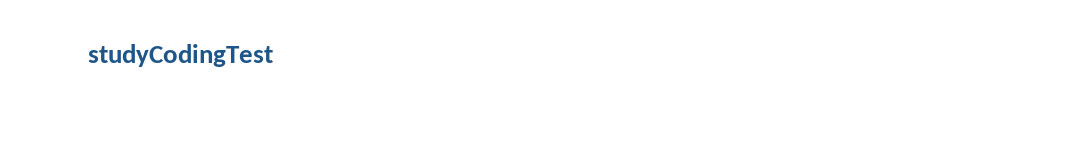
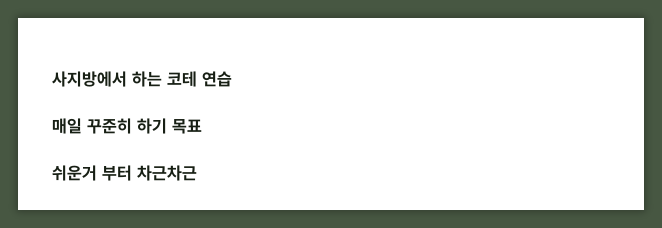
[88,44,273,67] studyCodingTest -> [52,71,232,87] [52,118,202,134] [52,165,197,181] 사지방에서 하는 코테 연습 // 매일 꾸준히 하기 목표 // 쉬운거 부터 차근차근

